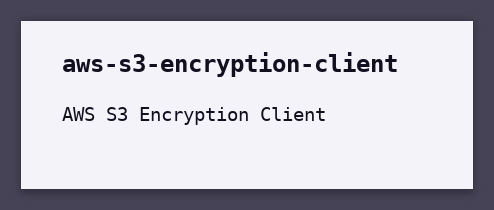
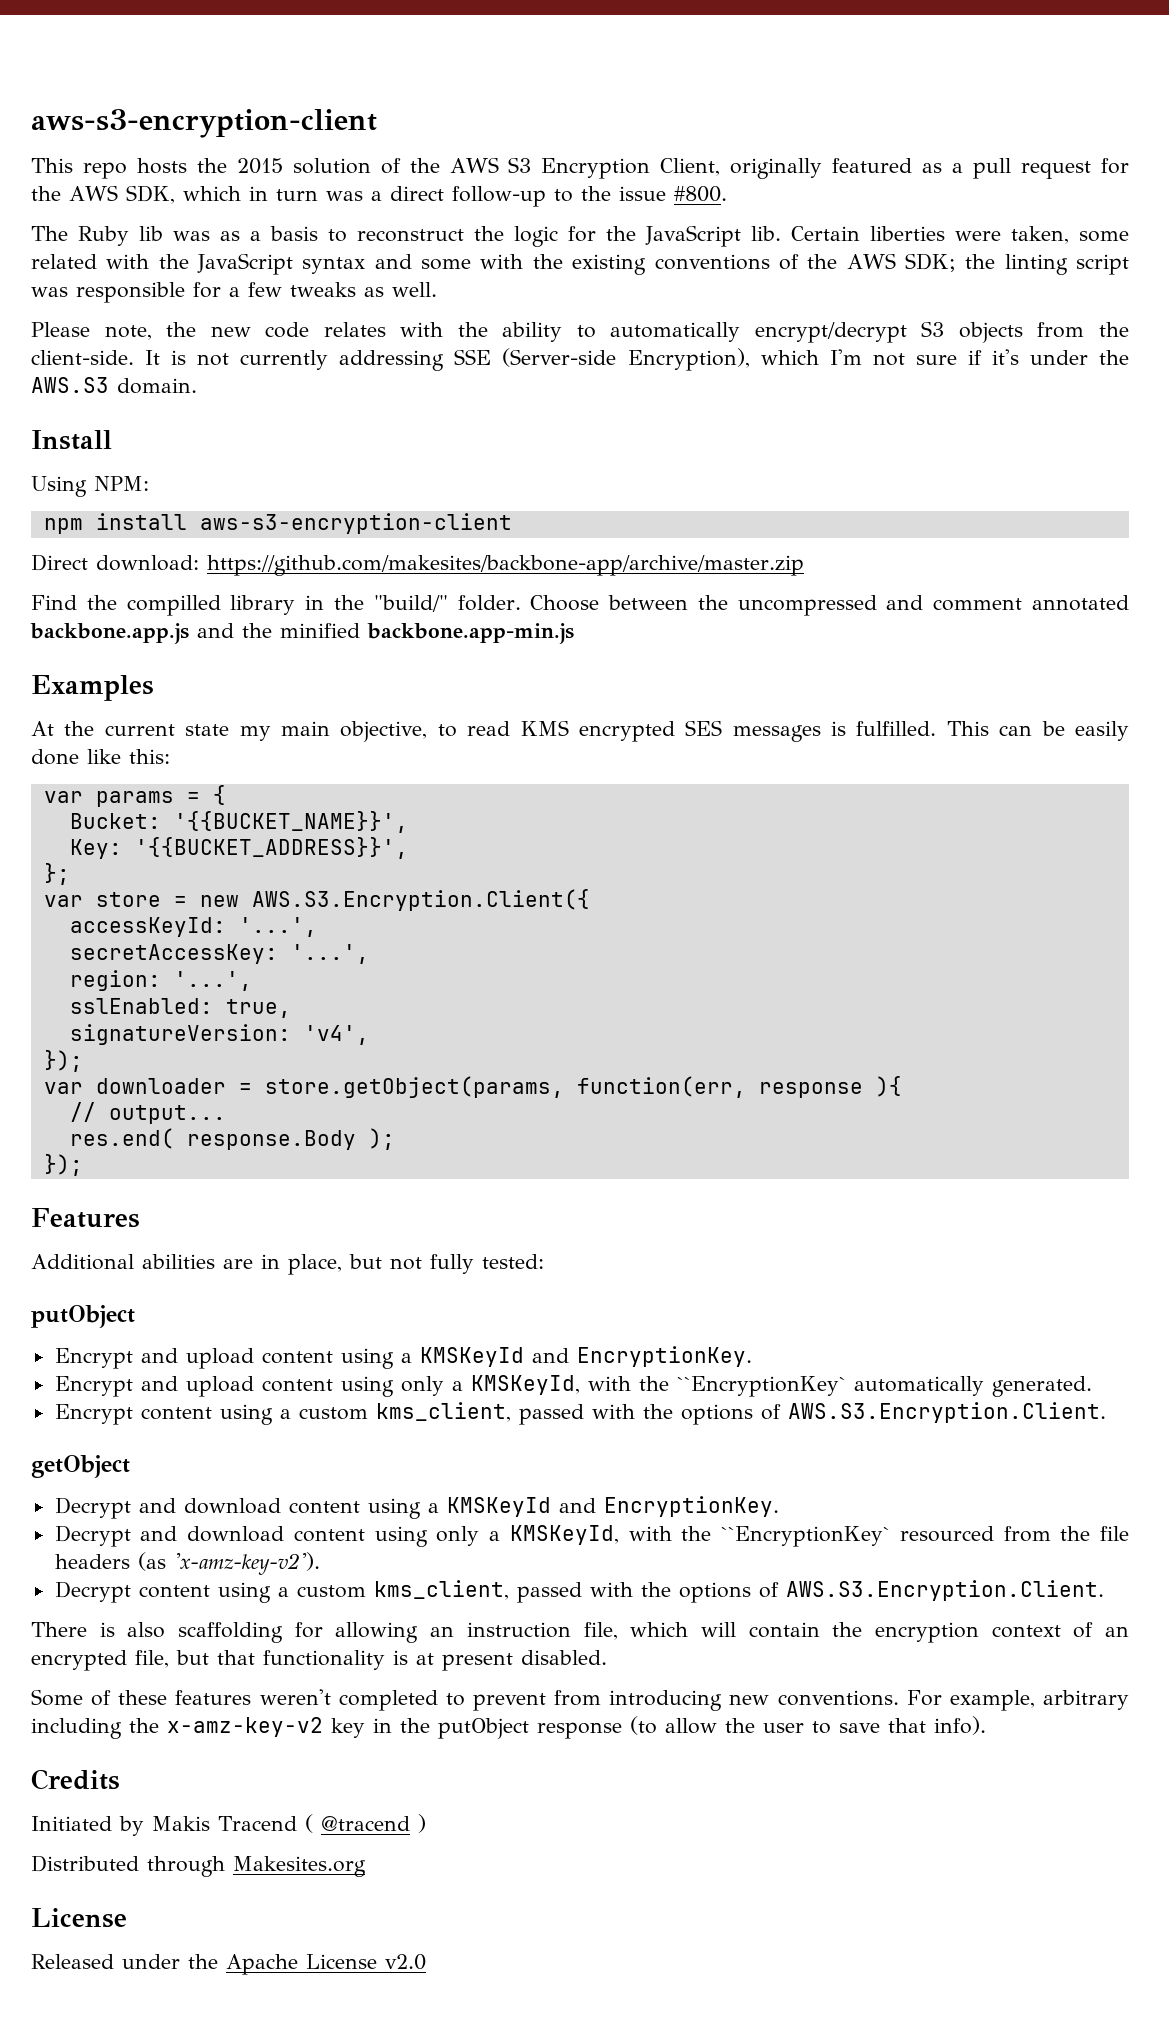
[62,52,398,77] [62,107,326,125] aws-s3-encryption-client // AWS S3 Encryption Client -> [31,109,377,138] [31,157,1129,179] [31,185,727,207] [31,225,1129,247] [31,253,1130,275] [31,282,437,303] [31,321,1129,343] [31,348,1129,371] [31,377,197,394] [31,430,112,450] [31,476,149,497] [43,513,512,534] [31,554,804,576] [31,595,1129,616] [30,623,574,644] [31,675,154,701] [31,720,1130,742] [31,749,170,765] [43,785,226,807] [69,811,408,833] [69,837,408,859] [43,863,70,885] [43,889,590,911] [69,917,317,937] [69,944,369,964] [69,970,252,991] [69,998,291,1018] [69,1024,369,1045] [43,1050,83,1072] [43,1076,902,1098] [69,1102,226,1124] [69,1128,395,1150] [43,1154,83,1176] [31,1208,140,1228] [31,1254,544,1275] [31,1305,135,1328] [54,1346,752,1369] [54,1375,1092,1397] [54,1402,1106,1425] [31,1455,130,1478] [54,1496,779,1519] [54,1525,1129,1547] [54,1552,320,1575] [54,1580,1104,1603] [31,1622,1129,1643] [31,1650,607,1671] [31,1689,1129,1711] [31,1716,986,1739] [31,1769,120,1790] [31,1814,426,1836] [31,1855,366,1877] [31,1908,127,1928] [31,1954,426,1975] aws-s3-encryption-client // This repo hosts the 2015 solution of the AWS S3 Encryption Client, originally featured as a pull request for the AWS SDK, which in turn was a direct follow-up to the issue #800. // The Ruby lib was as a basis to reconstruct the logic for the JavaScript lib. Certain liberties were taken, some related with the JavaScript syntax and some with the existing conventions of the AWS SDK; the linting script was responsible for a few tweaks as well. // Please note, the new code relates with the ability to automatically encrypt/decrypt S3 objects from the client-side. It is not currently addressing SSE (Server-side Encryption), which I'm not sure if it's under the AWS.S3 domain. // Install // Using NPM: // npm install aws-s3-encryption-client // Direct download: https://github.com/makesites/backbone-app/archive/master.zip // Find the compilled library in the "build/" folder. Choose between the uncompressed and comment annotated backbone.app.js and the minified backbone.app-min.js // Examples // At the current state my main objective, to read KMS encrypted SES messages is fulfilled. This can be easily done like this: // var params = { // Bucket: '{{BUCKET_NAME}}', // Key: '{{BUCKET_ADDRESS}}', // }; // var store = new AWS.S3.Encryption.Client({ // accessKeyId: '...', // secretAccessKey: '...', // region: '...', // sslEnabled: true, // signatureVersion: 'v4', // }); // var downloader = store.getObject(params, function(err, response ){ // // output... // res.end( response.Body ); // }); // Features // Additional abilities are in place, but not fully tested: // putObject // Encrypt and upload content using a KMSKeyId and EncryptionKey. // Encrypt and upload content using only a KMSKeyId, with the ``EncryptionKey` automatically generated. // Encrypt content using a custom kms_client, passed with the options of AWS.S3.Encryption.Client. // getObject // Decrypt and download content using a KMSKeyId and EncryptionKey. // Decrypt and download content using only a KMSKeyId, with the ``EncryptionKey` resourced from the file headers (as 'x-amz-key-v2'). // Decrypt content using a custom kms_client, passed with the options of AWS.S3.Encryption.Client. // There is also scaffolding for allowing an instruction file, which will contain the encryption context of an encrypted file, but that functionality is at present disabled. // Some of these features weren't completed to prevent from introducing new conventions. For example, arbitrary including the x-amz-key-v2 key in the putObject response (to allow the user to save that info). // Credits // Initiated by Makis Tracend ( @tracend ) // Distributed through Makesites.org // License // Released under the Apache License v2.0

